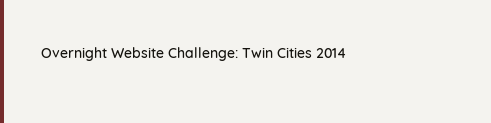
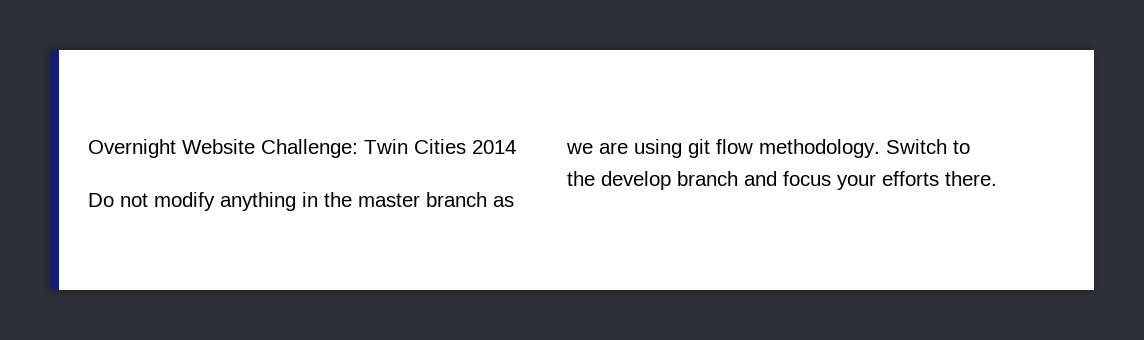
(346, 53) none -> [88,192,514,211] [566,139,970,158] [567,171,997,190] // Do not modify anything in the master branch as we are using git flow methodology. Switch to the develop branch and focus your efforts there.

